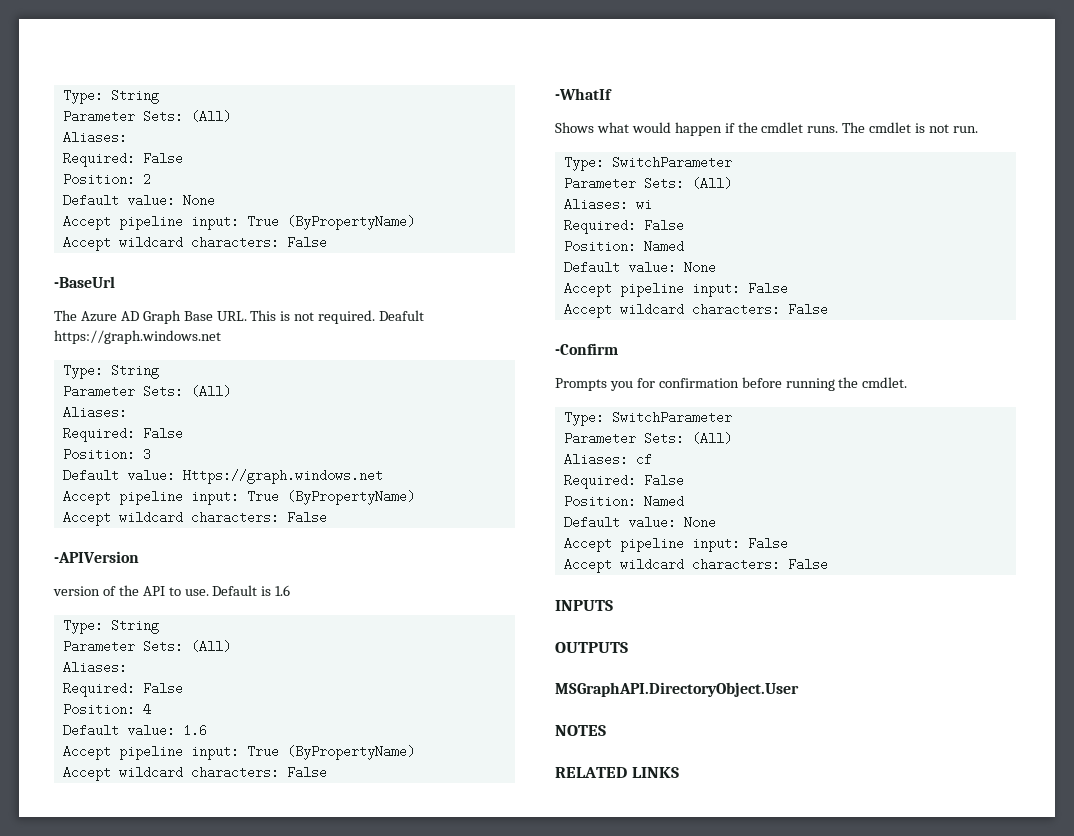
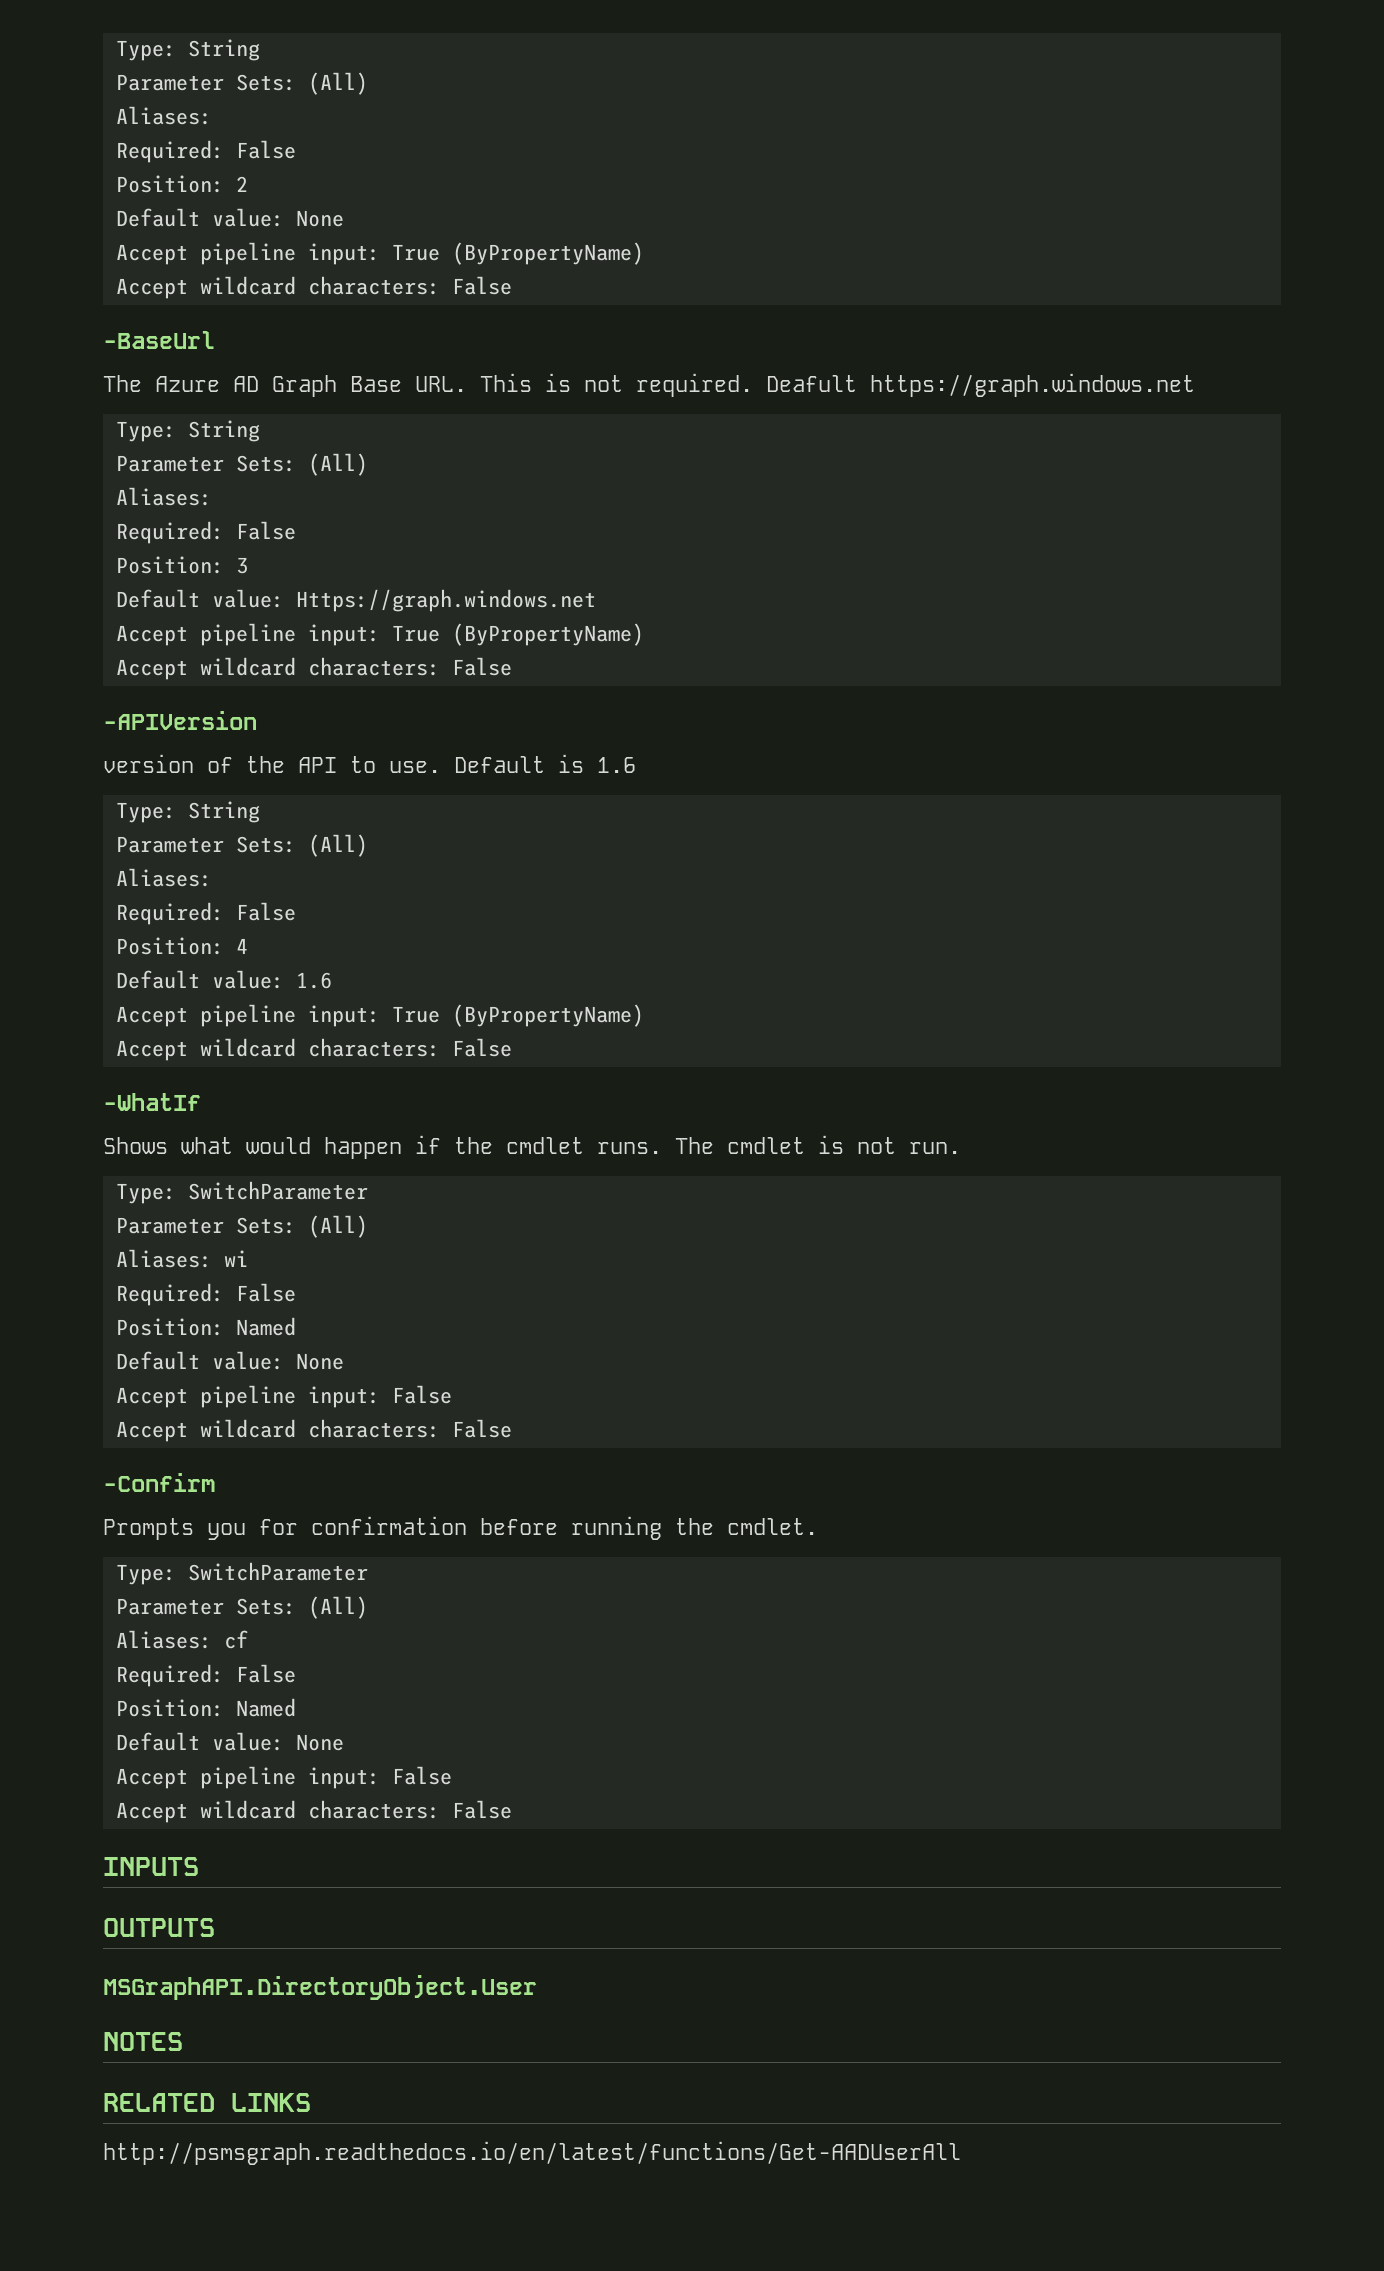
(679, 772) none -> [103,2141,961,2165] // http://psmsgraph.readthedocs.io/en/latest/functions/Get-AADUserAll

